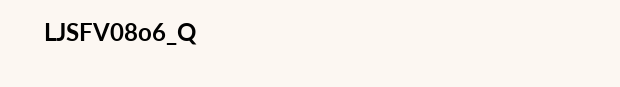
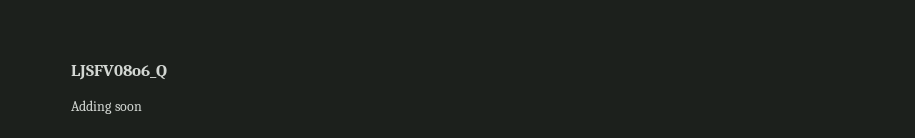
(197, 34) none -> [71,100,142,114] // Adding soon

